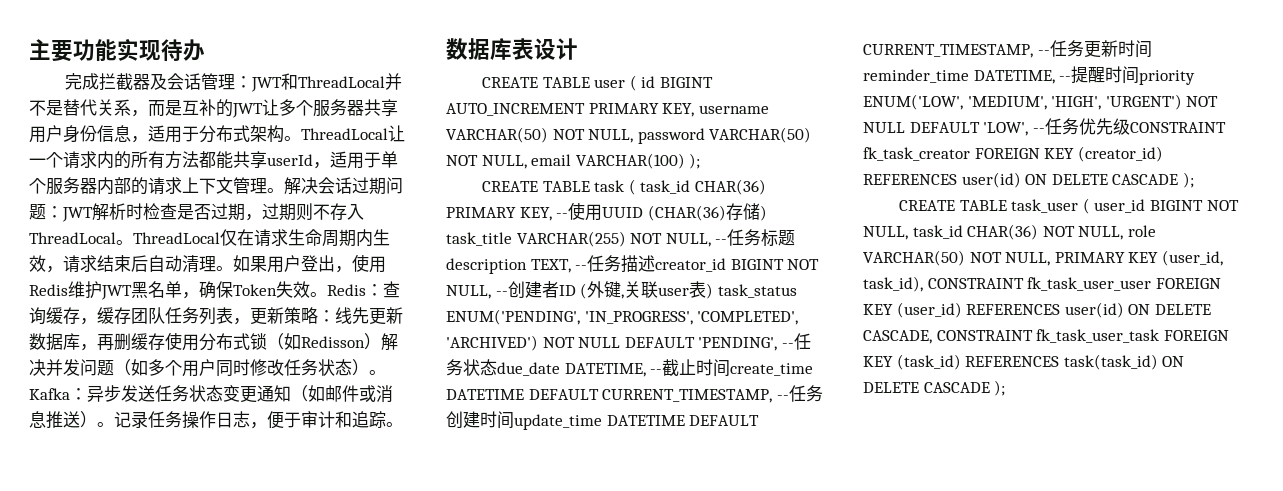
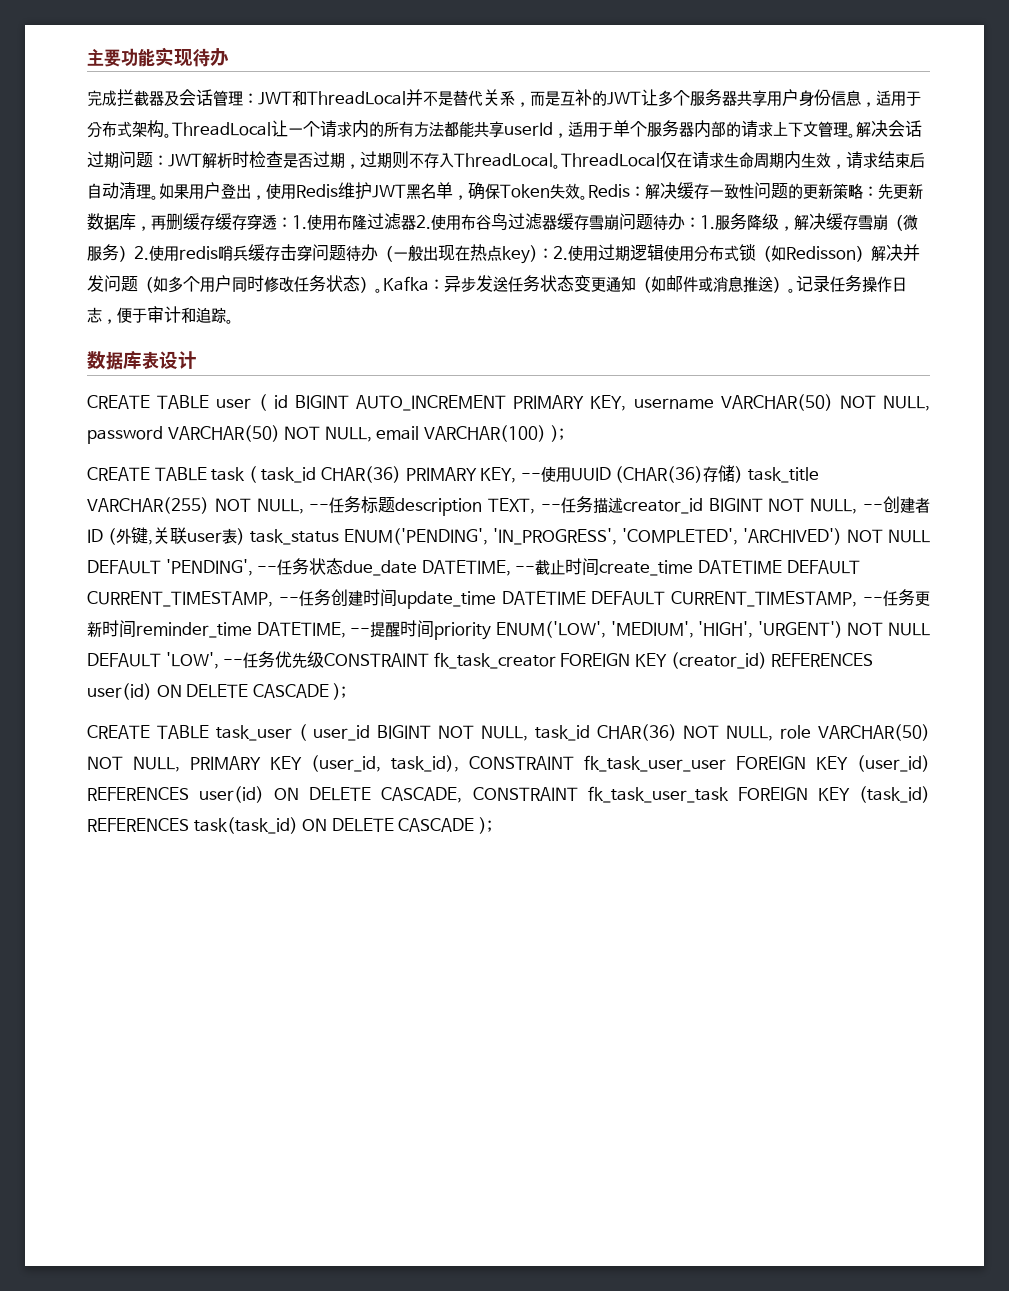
[383,281,400,298] [29,307,250,325] 查询缓存，缓存团队任务列表， -> [644,182,803,200] 解决缓存一致性问题的
[335,307,352,324] 线 -> (878, 191) none
(165, 341) none -> [215,213,918,231] [87,244,664,264] 缓存穿透：1.使用布隆过滤器2.使用布谷鸟过滤器缓存雪崩问题待办：1.服务降级，解决缓存雪崩（微服务）2.使用redis哨兵缓存击穿问题待办（一般出现在热点key)：2.使用过期逻辑

